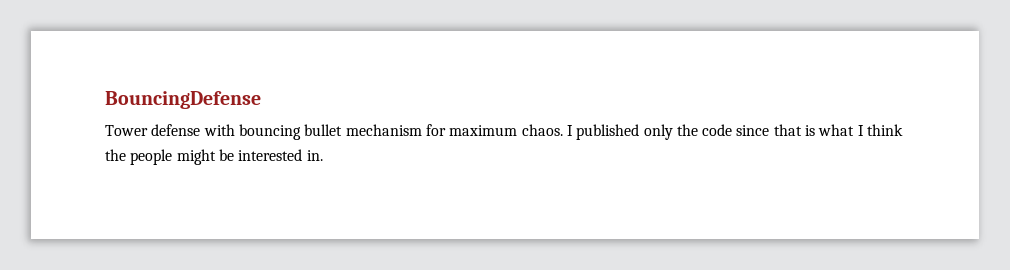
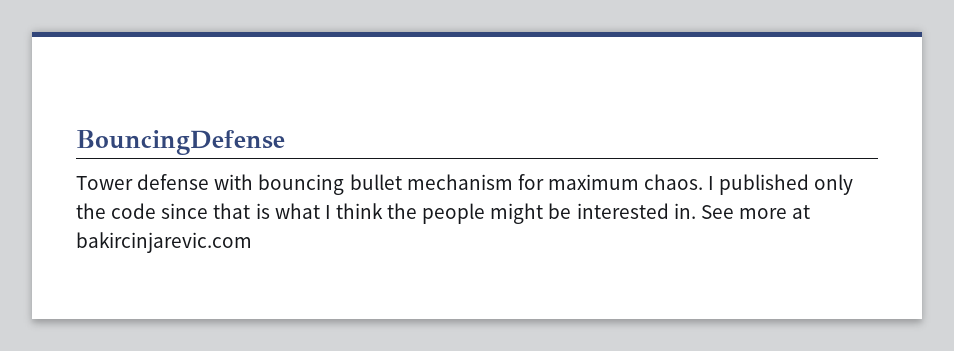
(323, 155) none -> [700,205,811,219] [76,232,252,253] See more at bakircinjarevic.com

